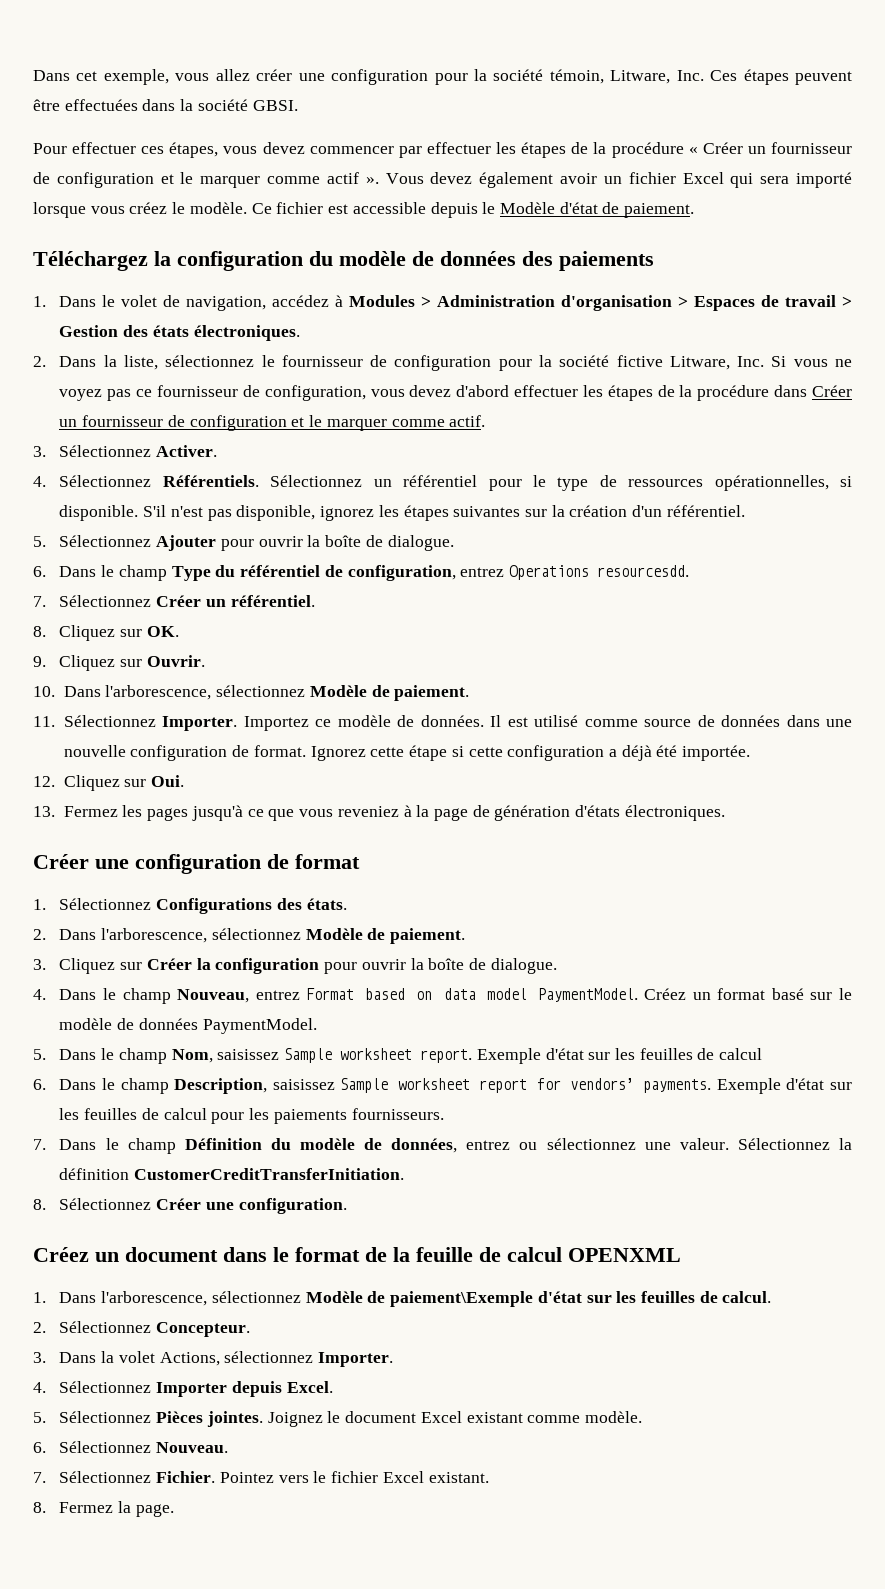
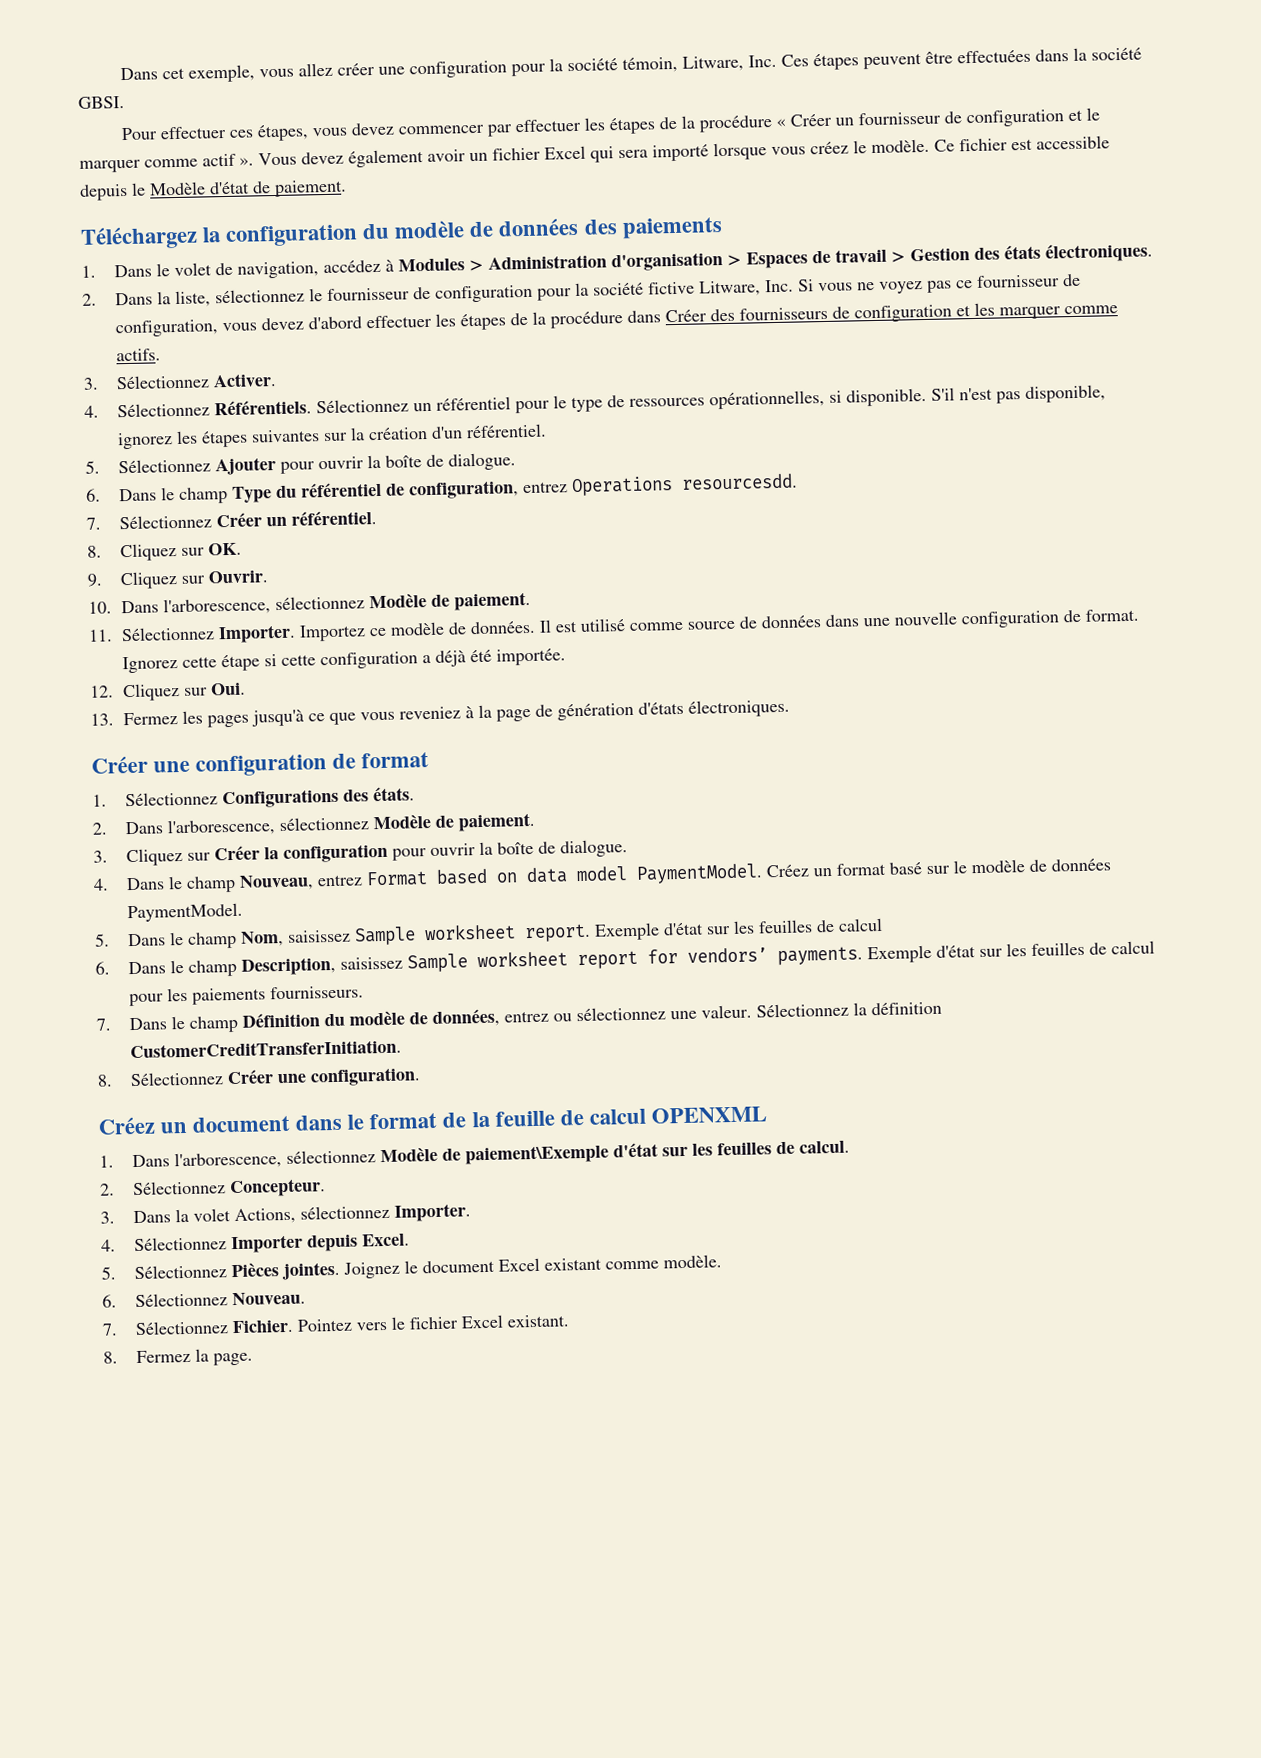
[59,415,486,431] un fournisseur de configuration et le marquer comme actif. -> [710,302,1119,323] [116,348,162,362] des fournisseurs de configuration et les marquer comme actifs.

